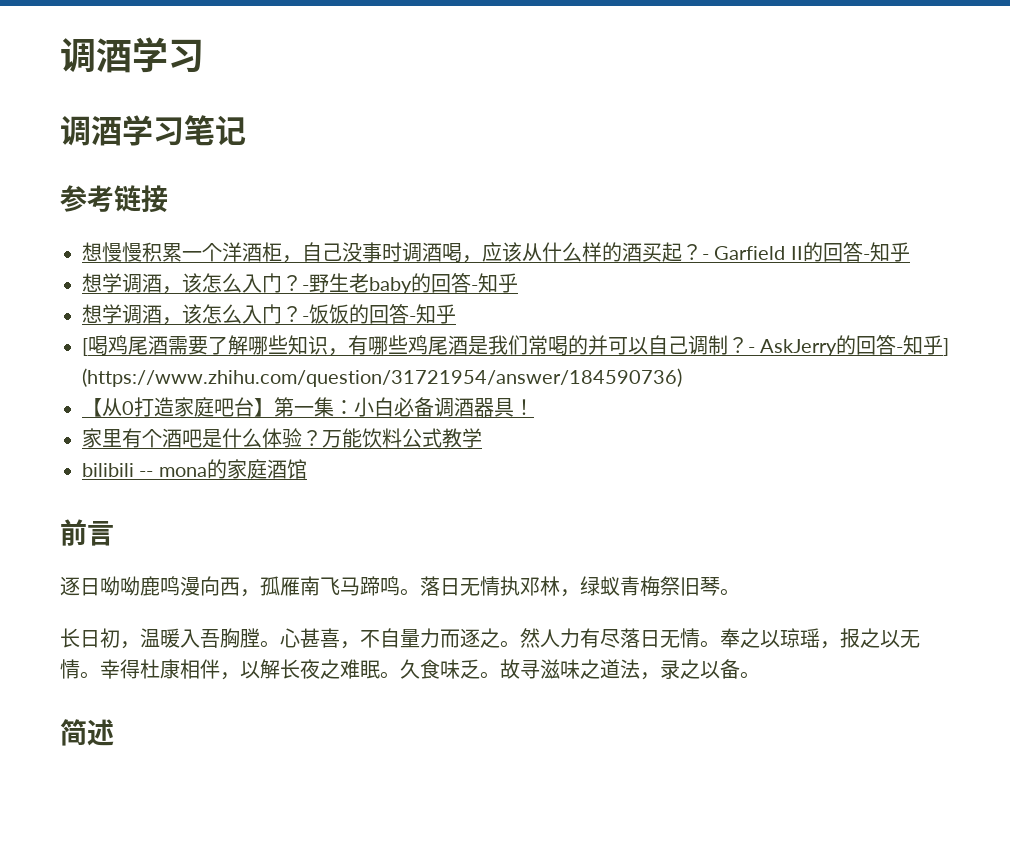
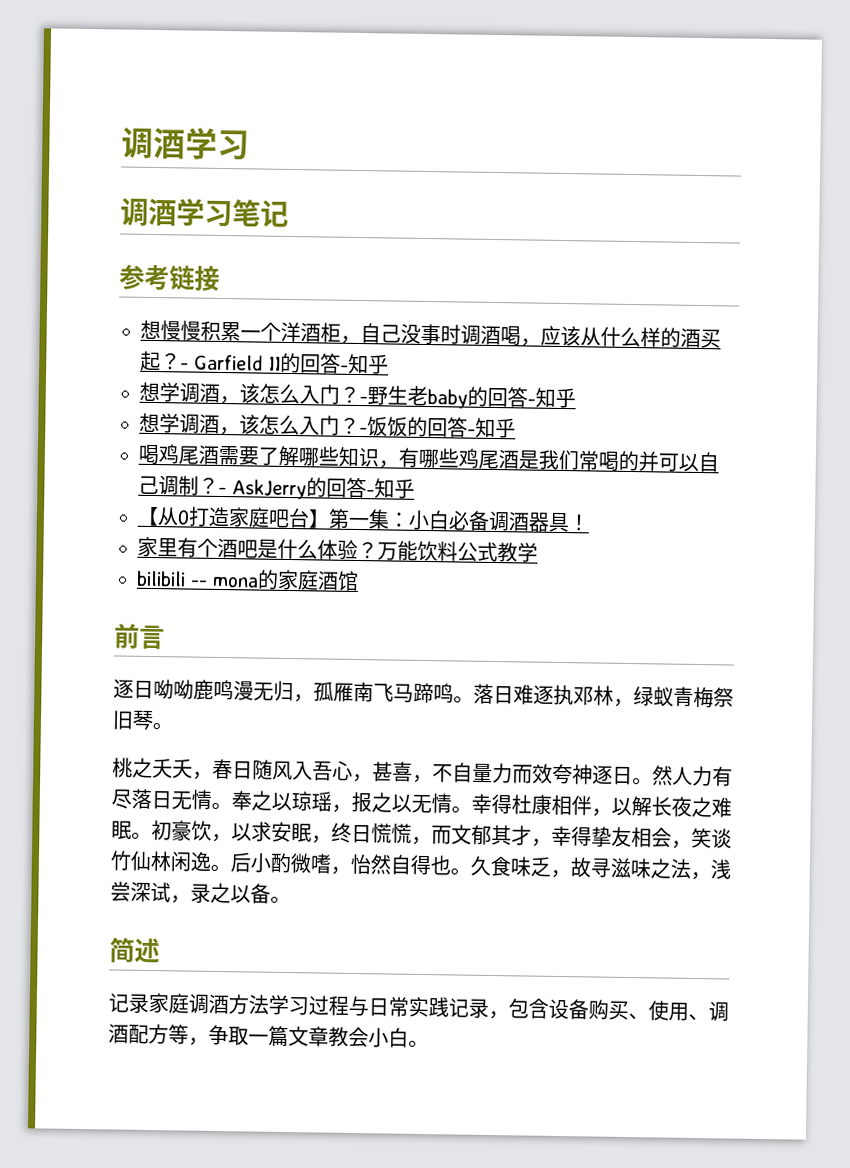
[82,338,88,356] [ -> (516, 428) none
[943,338,950,356] [82,368,682,387] ] (https://www.zhihu.com/question/31721954/answer/184590736) -> (415, 488) none
[200,576,240,596] 向西 -> [253,680,294,702] 无归
[460,576,500,596] 无情 -> [513,684,554,705] 难逐
[60,628,300,649] 长日初，温暖入吾胸膛。心 -> [112,757,373,783] 桃之夭夭，春日随风入吾心，
[460,628,500,648] 逐之 -> [532,763,633,786] 效夸神逐日
(400, 675) none -> [151,820,732,849] [110,850,471,876] 初豪饮，以求安眠，终日慌慌，而文郁其才，幸得挚友相会，笑谈竹仙林闲逸。后小酌微嗜，怡然自得也。
[480,671,500,679] 。 -> [550,869,571,879] ，
[600,659,640,679] 道法 -> [670,858,731,881] [110,881,171,903] 法，浅尝深试
(114, 732) none -> [108,992,729,1022] [108,1023,429,1049] // 记录家庭调酒方法学习过程与日常实践记录，包含设备购买、使用、调酒配方等，争取一篇文章教会小白。

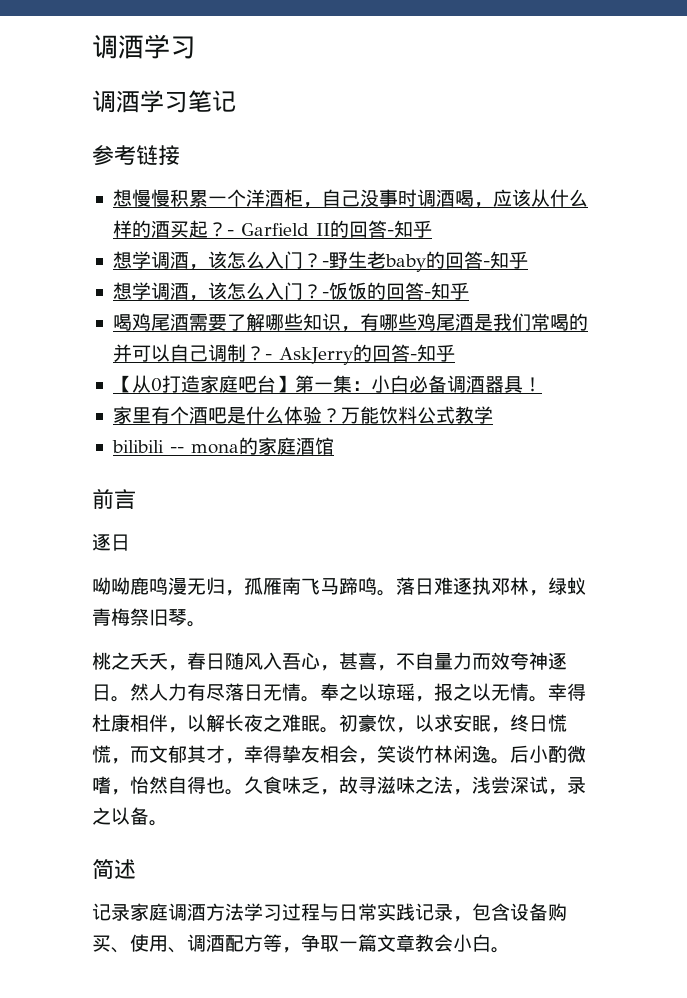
(154, 690) none -> (130, 542) //
[130,850,152,872] 仙 -> (434, 754) none

